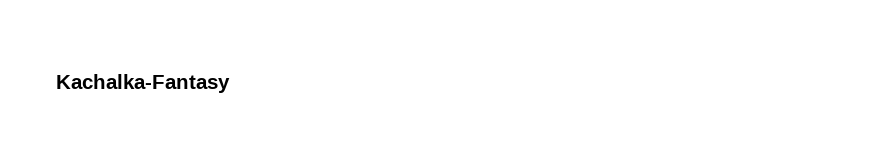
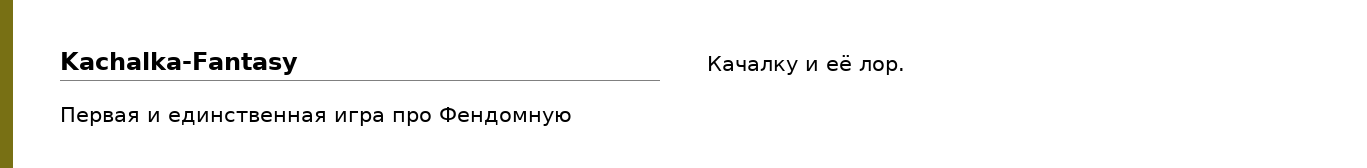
(230, 83) none -> [60,107,572,126] [707,55,905,75] // Первая и единственная игра про Фендомную Качалку и её лор.

